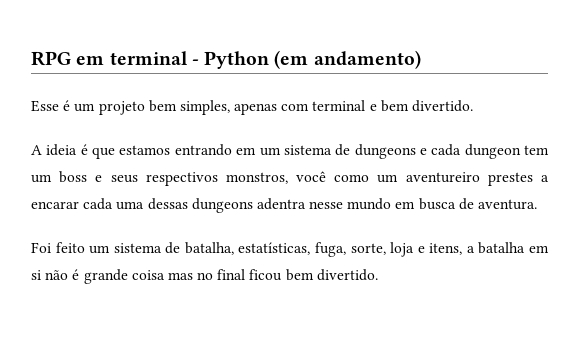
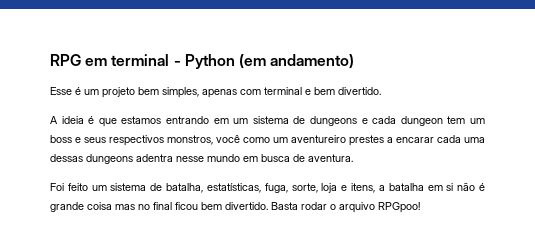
(378, 275) none -> [271,202,420,213] Basta rodar o arquivo RPGpoo!

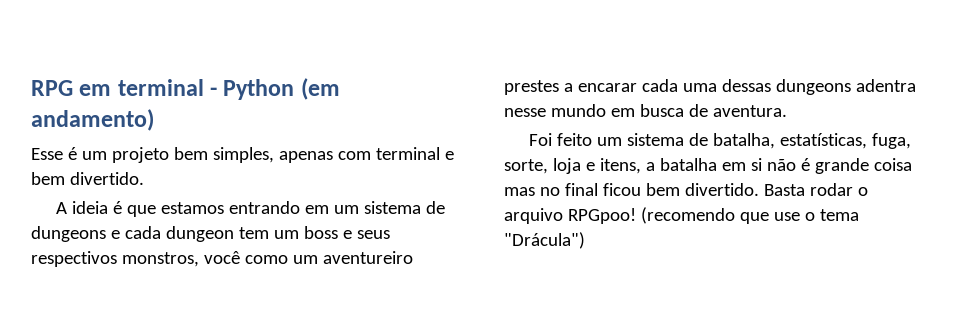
(420, 207) none -> [640,207,859,224] [504,232,585,249] (recomendo que use o tema "Drácula")

